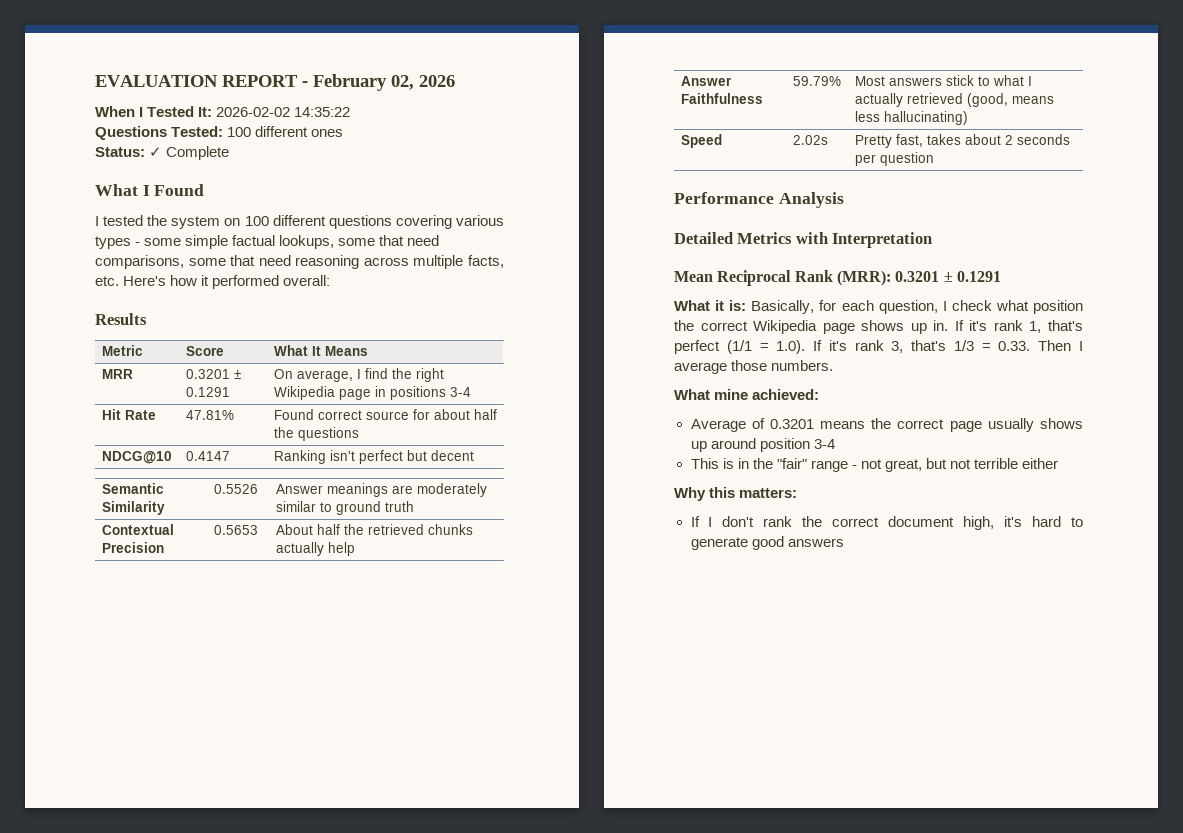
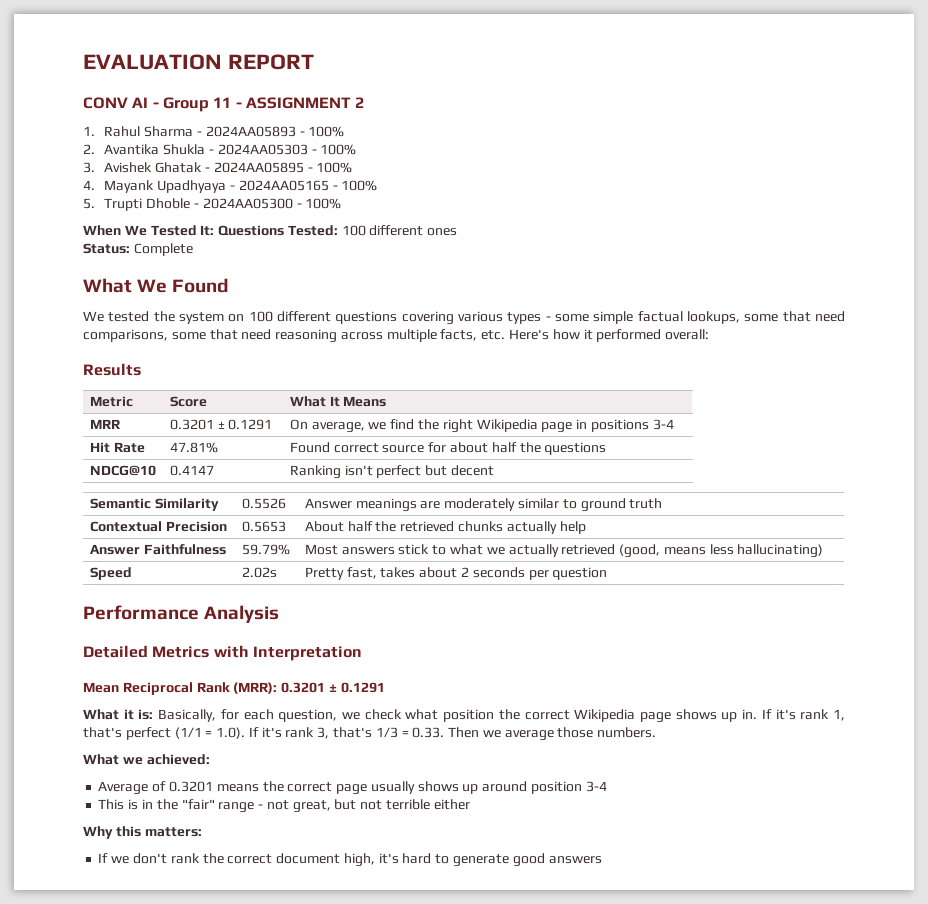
[302,74,455,91] - February 02, 2026 -> [83,97,365,112] [83,126,345,137] [83,144,357,155] [83,162,353,173] [83,180,378,193] [83,198,342,211] // CONV AI - Group 11 - ASSIGNMENT 2 // 1. Rahul Sharma - 2024AA05893 - 100% // 2. Avantika Shukla - 2024AA05303 - 100% // 3. Avishek Ghatak - 2024AA05895 - 100% // 4. Mayank Upadhyaya - 2024AA05165 - 100% // 5. Trupti Dhoble - 2024AA05300 - 100%
[139,107,144,117] I -> [124,225,147,236] We
[216,107,351,117] 2026-02-02 14:35:22 // -> (215, 230) none
[149,147,163,157] ✓ -> (130, 248) none
[142,185,150,196] I -> [137,279,168,293] We
[95,216,99,226] I -> [83,311,104,322] We
[356,369,361,379] I -> [368,422,387,430] we
[1027,76,1032,86] I -> [486,547,505,555] we
[942,301,947,311] I -> [342,712,360,720] we
[1079,341,1083,351] I -> [482,730,501,738] we
[714,389,749,400] mine -> [122,757,143,765] we
[708,517,713,527] I -> [111,856,130,864] we

